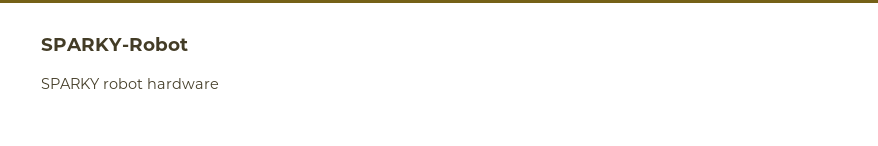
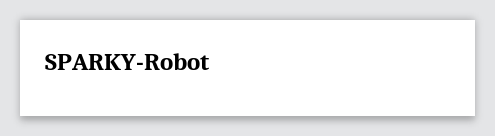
[41,78,219,89] // SPARKY robot hardware -> (210, 61) none

